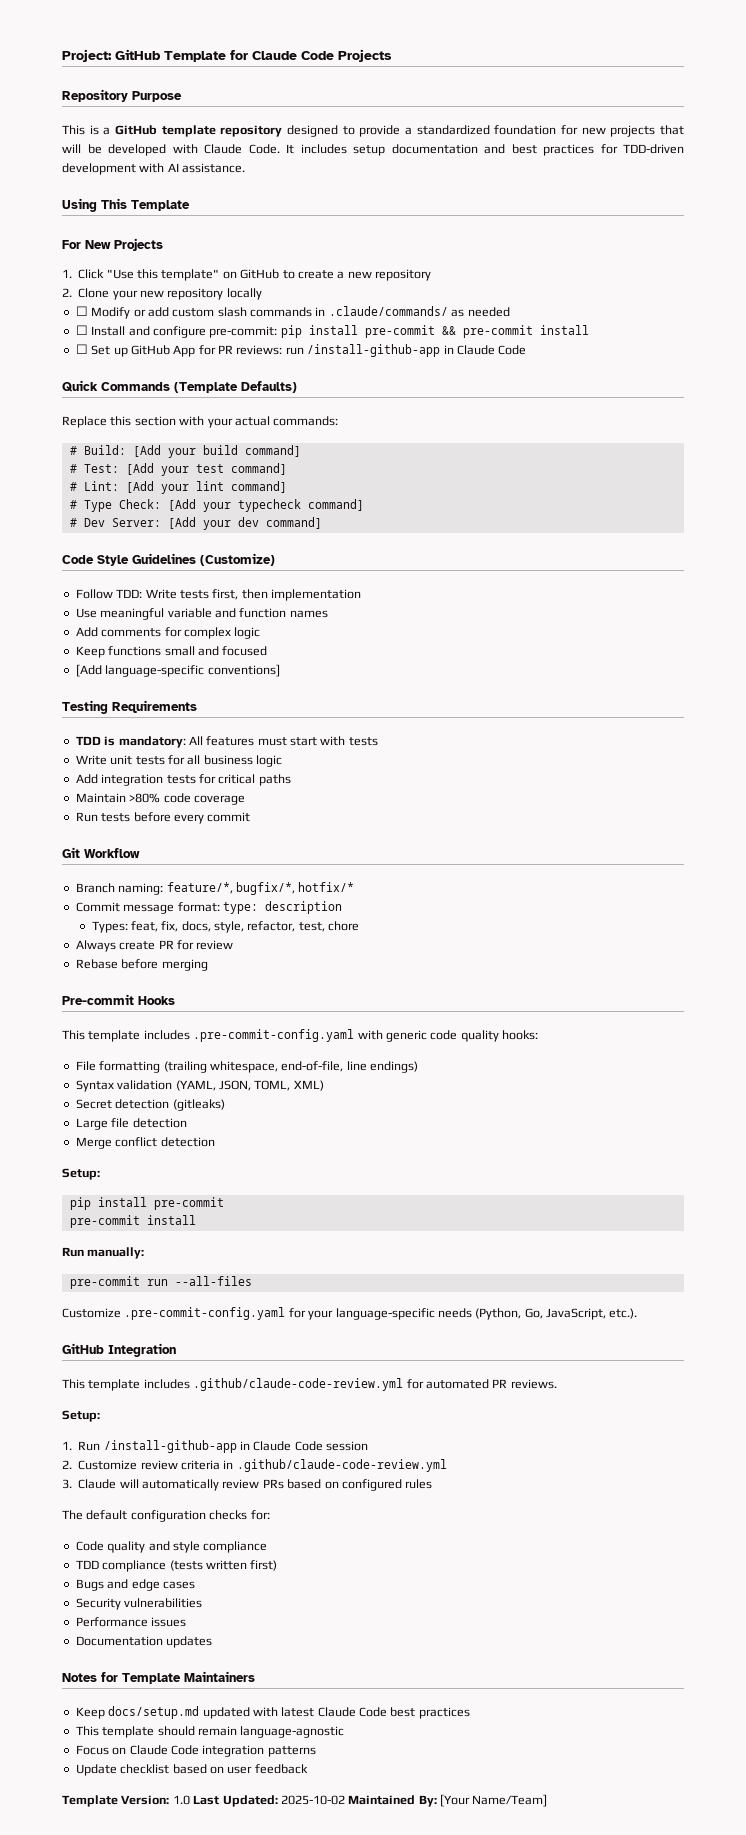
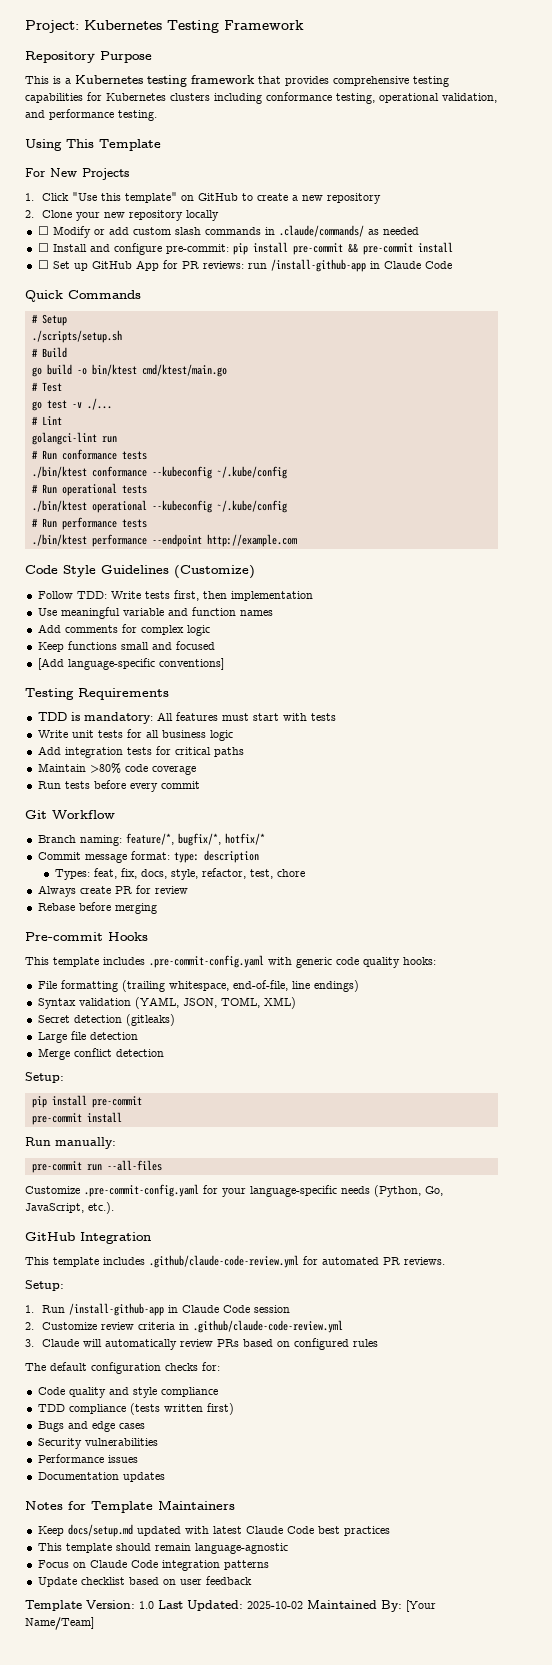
[115,49,392,62] GitHub Template for Claude Code Projects -> [84,20,304,33] Kubernetes Testing Framework
[115,125,684,137] [62,144,684,156] [62,163,246,175] GitHub template repository designed to provide a standardized foundation for new projects that will be developed with Claude Code. It includes setup documentation and best practices for TDD-driven development with AI assistance. -> [75,75,449,87] [25,92,497,104] [25,109,157,121] Kubernetes testing framework that provides comprehensive testing capabilities for Kubernetes clusters including conformance testing, operational validation, and performance testing.
[174,381,297,393] [62,416,339,428] [69,445,301,458] [69,463,287,476] [69,481,287,494] [69,499,364,512] [69,517,322,530] (Template Defaults) // Replace this section with your actual commands: // # Build: [Add your build command] // # Test: [Add your test command] // # Lint: [Add your lint command] // # Type Check: [Add your typecheck command] // # Dev Server: [Add your dev command] -> [31,314,67,326] [31,330,122,343] [31,347,67,358] [31,364,227,377] [31,382,62,392] [31,398,112,411] [31,416,62,425] [31,432,117,445] [31,449,147,460] [31,466,287,479] [31,483,147,496] [31,500,287,513] [31,517,147,530] [31,534,297,547] // # Setup // ./scripts/setup.sh // # Build // go build -o bin/ktest cmd/ktest/main.go // # Test // go test -v ./... // # Lint // golangci-lint run // # Run conformance tests // ./bin/ktest conformance --kubeconfig ~/.kube/config // # Run operational tests // ./bin/ktest operational --kubeconfig ~/.kube/config // # Run performance tests // ./bin/ktest performance --endpoint http://example.com

